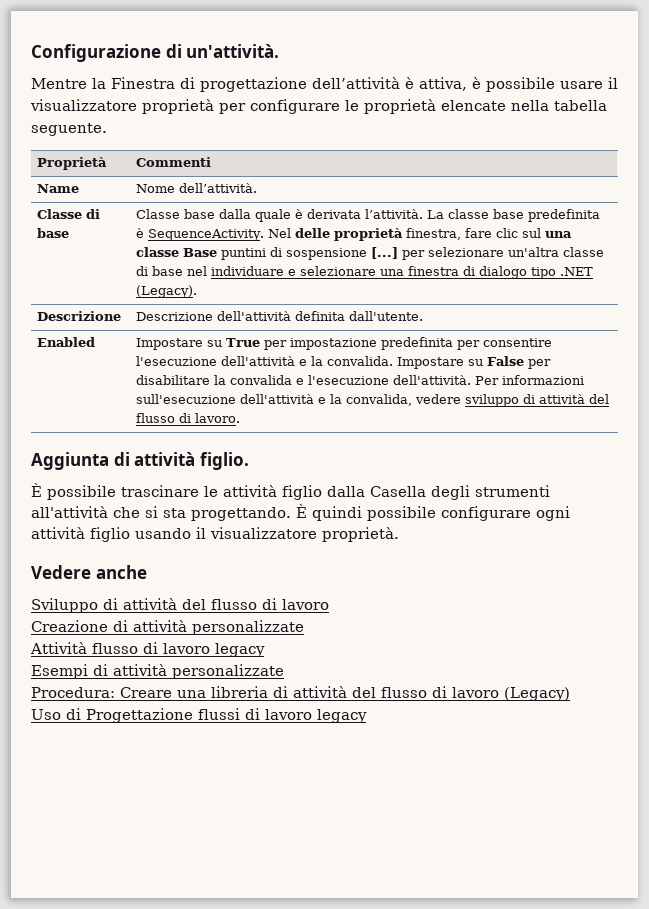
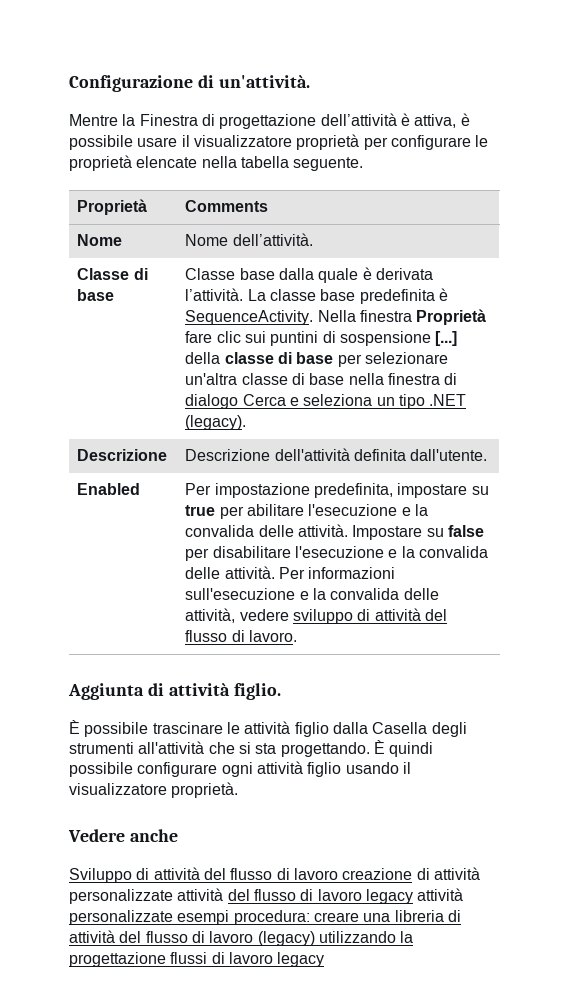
[136,157,212,167] [37,184,80,193] Commenti // Name -> [185,200,269,212] [77,234,123,246] Comments // Nome
[268,228,573,241] [136,247,399,260] Nel delle proprietà finestra, fare clic sul una classe Base puntini di sospensione [...] -> [317,309,487,325] [185,331,458,346] [185,352,334,364] Nella finestra Proprietà fare clic sui puntini di sospensione [...] della classe di base
[187,266,528,279] nel individuare e selezionare una finestra di dialogo -> [348,373,458,385] [185,394,395,409] nella finestra di dialogo Cerca e seleziona un
[136,285,198,298] (Legacy). -> [185,415,247,430] (legacy).
[136,337,553,350] [136,356,552,369] [136,375,472,385] Impostare su True per impostazione predefinita per consentire l'esecuzione dell'attività e la convalida. Impostare su False per disabilitare la convalida e l'esecuzione dell'attività. -> [185,483,489,498] [185,504,428,519] [185,524,484,540] [185,546,488,561] [185,566,275,579] Per impostazione predefinita, impostare su true per abilitare l'esecuzione e la convalida delle attività. Impostare su false per disabilitare l'esecuzione e la convalida delle attività.
[240,394,413,406] dell'attività e la convalida, -> [299,588,439,600] [185,608,236,623] e la convalida delle attività,
[31,620,304,635] [30,642,87,654] // Creazione di attività personalizzate // Attività -> [342,867,480,880] [69,888,250,904] creazione di attività personalizzate attività del
[31,664,284,679] [31,687,172,698] // Esempi di attività personalizzate // Procedura: Creare -> [417,888,464,901] [69,910,359,925] attività personalizzate esempi procedura: creare
[504,687,570,701] [31,708,193,723] (Legacy) // Uso di Progettazione -> [257,931,414,946] [69,952,166,967] (legacy) utilizzando la progettazione

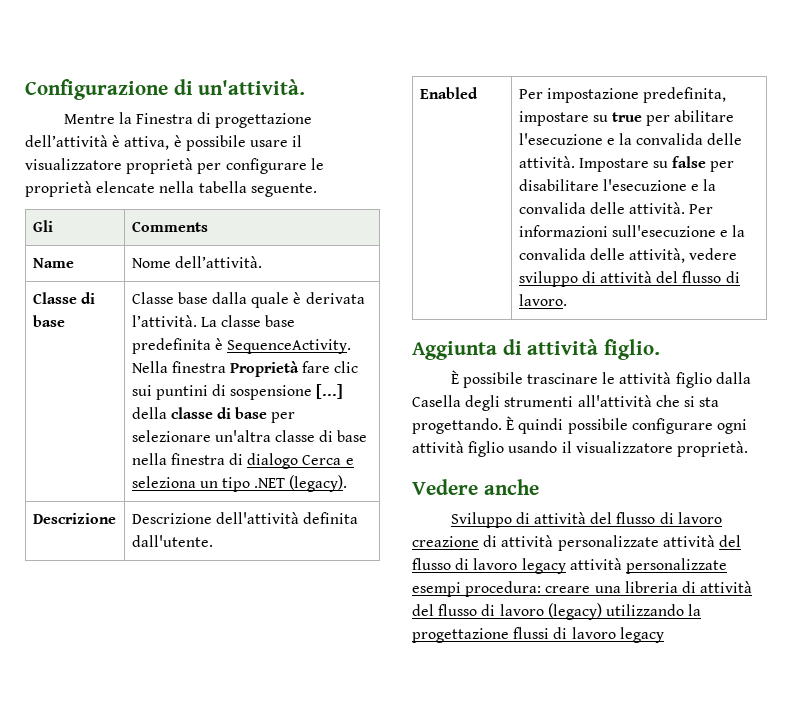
[77,199,148,215] Proprietà -> [32,220,53,232] Gli
[77,234,123,246] Nome -> [32,258,74,268] Name

